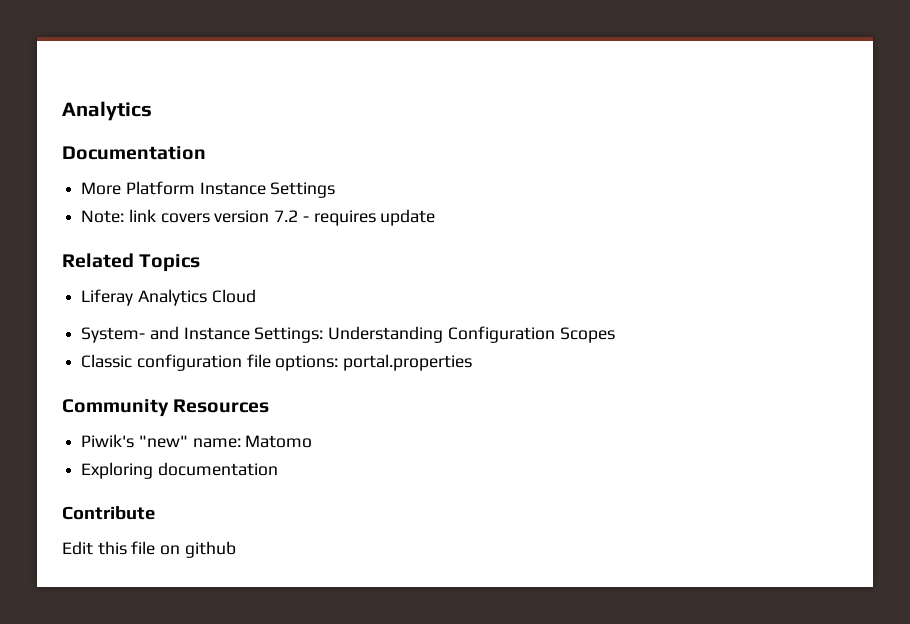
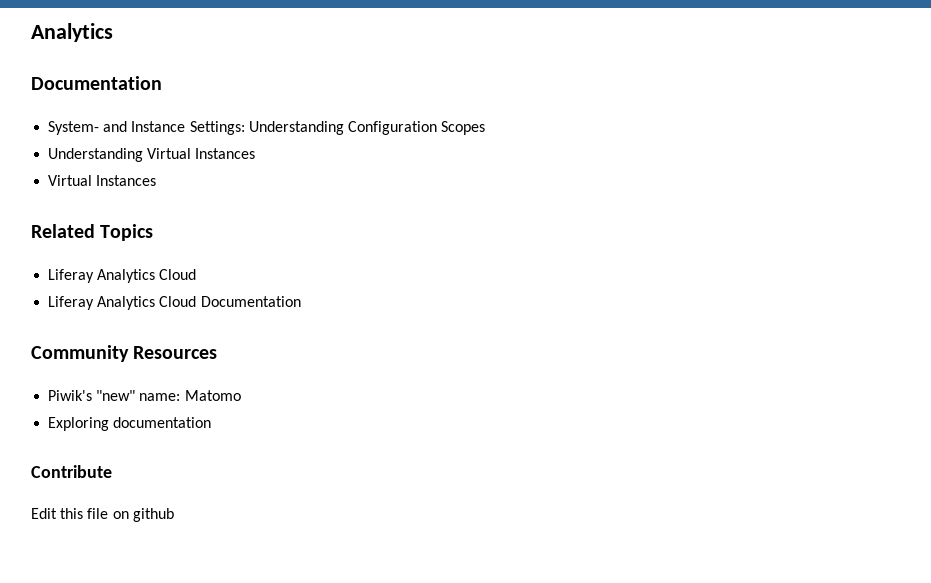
[81,181,336,198] [81,209,436,226] [62,253,201,272] [81,289,256,306] // More Platform Instance Settings // Note: link covers version 7.2 - requires update // Related Topics // Liferay Analytics Cloud -> (162, 83) none
[81,354,473,371] Classic configuration file options: portal.properties -> [48,148,256,162] [48,175,157,186] [31,224,154,241] [48,269,197,283] [48,296,301,310] Understanding Virtual Instances // Virtual Instances // Related Topics // Liferay Analytics Cloud // Liferay Analytics Cloud Documentation

